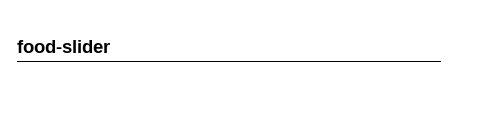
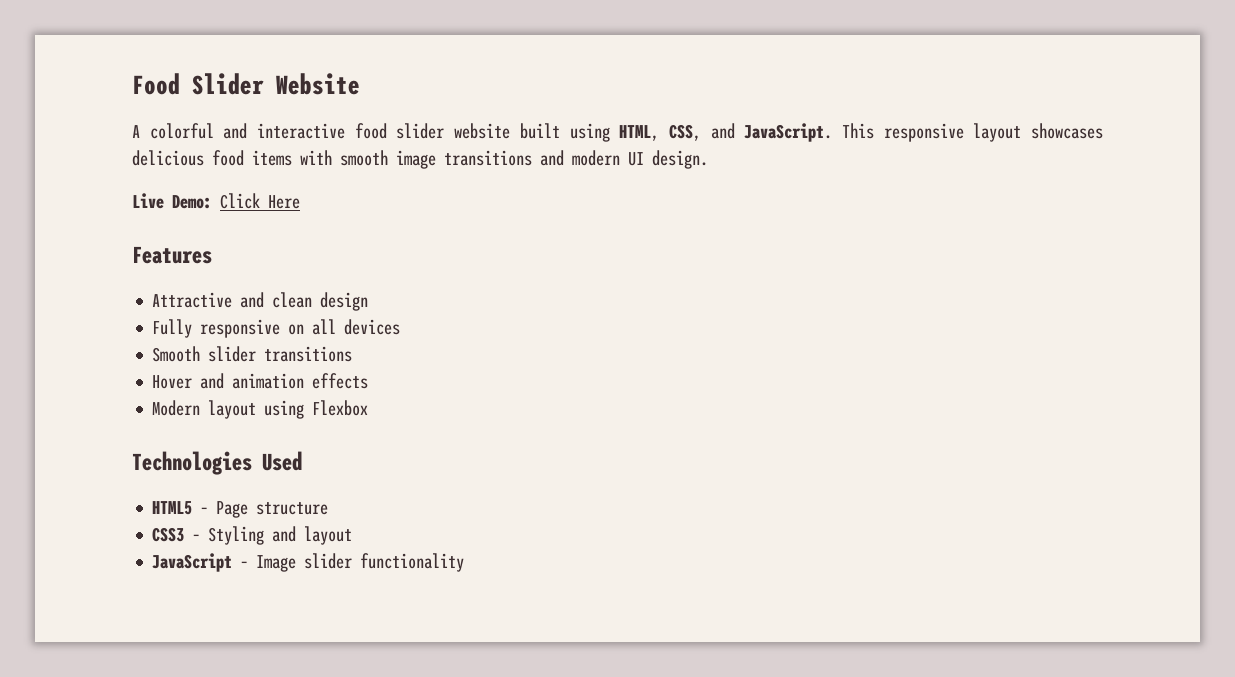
[17,40,110,53] food-slider -> [132,73,360,95] [132,123,1103,142] [132,150,708,169] [132,193,300,209] [132,246,212,264] [152,292,369,311] [152,319,401,338] [152,346,353,362] [152,373,369,389] [152,400,369,419] [132,451,302,475] [152,501,329,518] [152,526,353,545] [152,553,465,572] Food Slider Website // A colorful and interactive food slider website built using HTML, CSS, and JavaScript. This responsive layout showcases delicious food items with smooth image transitions and modern UI design. // Live Demo: Click Here // Features // Attractive and clean design // Fully responsive on all devices // Smooth slider transitions // Hover and animation effects // Modern layout using Flexbox // Technologies Used // HTML5 – Page structure // CSS3 – Styling and layout // JavaScript – Image slider functionality

